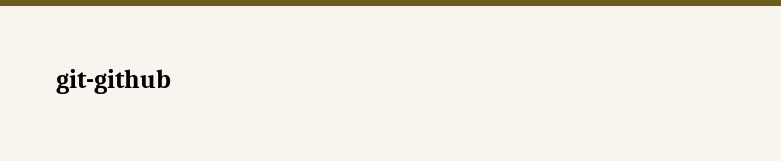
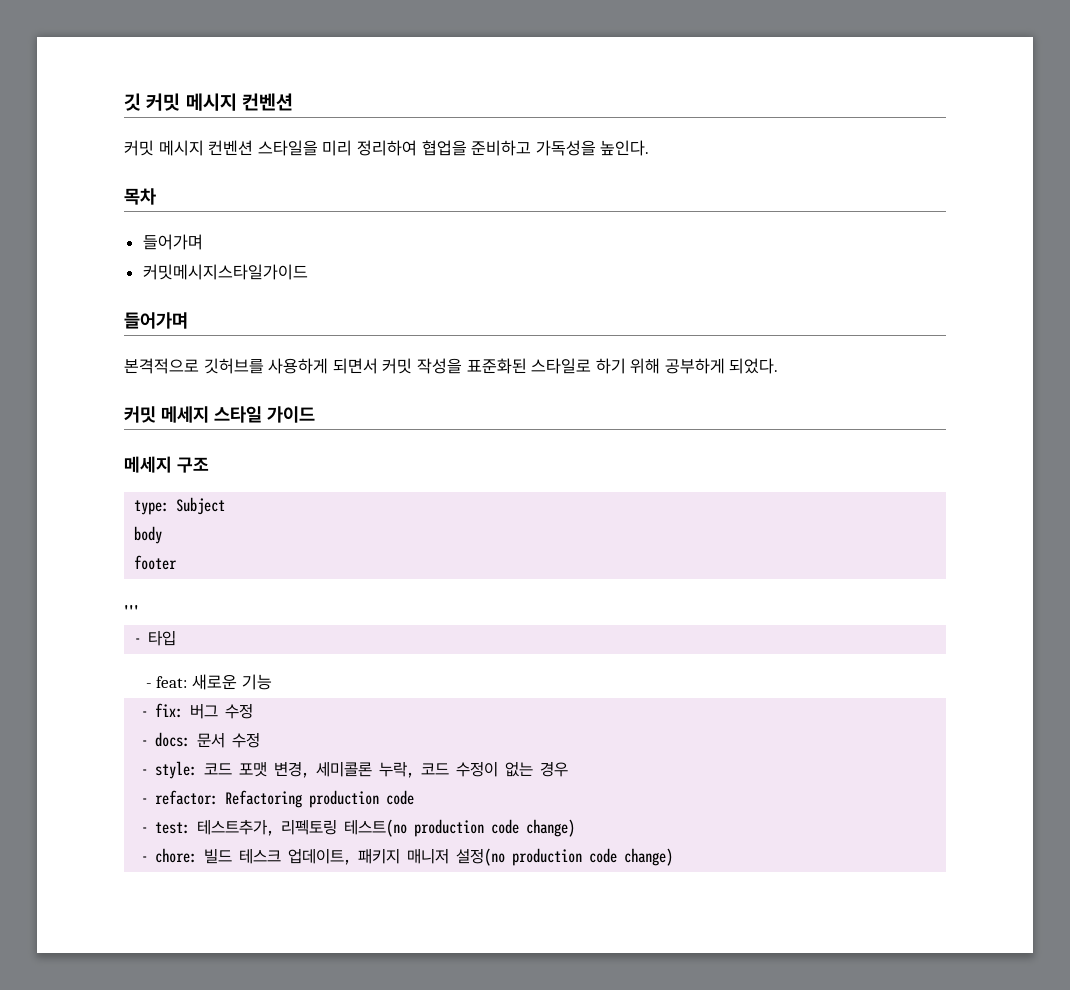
[56,69,171,94] git-github -> [124,93,293,111] [124,140,650,156] [124,188,156,205] [142,234,203,250] [142,264,308,280] [124,312,188,329] [124,358,779,374] [124,406,315,423] [124,456,209,473] [134,497,226,515] [134,526,163,544] [134,555,178,570] [124,605,139,618] [134,630,177,646] [145,674,272,690] [141,703,254,719] [141,732,261,748] [141,761,569,779] [141,790,415,808] [141,819,576,837] [141,848,674,866] 깃 커밋 메시지 컨벤션 // 커밋 메시지 컨벤션 스타일을 미리 정리하여 협업을 준비하고 가독성을 높인다. // 목차 // 들어가며 // 커밋메시지스타일가이드 // 들어가며 // 본격적으로 깃허브를 사용하게 되면서 커밋 작성을 표준화된 스타일로 하기 위해 공부하게 되었다. // 커밋 메세지 스타일 가이드 // 메세지 구조 // type: Subject // body // footer // ''' // - 타입 // - feat: 새로운 기능 // - fix: 버그 수정 // - docs: 문서 수정 // - style: 코드 포맷 변경, 세미콜론 누락, 코드 수정이 없는 경우 // - refactor: Refactoring production code // - test: 테스트추가, 리펙토링 테스트(no production code change) // - chore: 빌드 테스크 업데이트, 패키지 매니저 설정(no production code change)

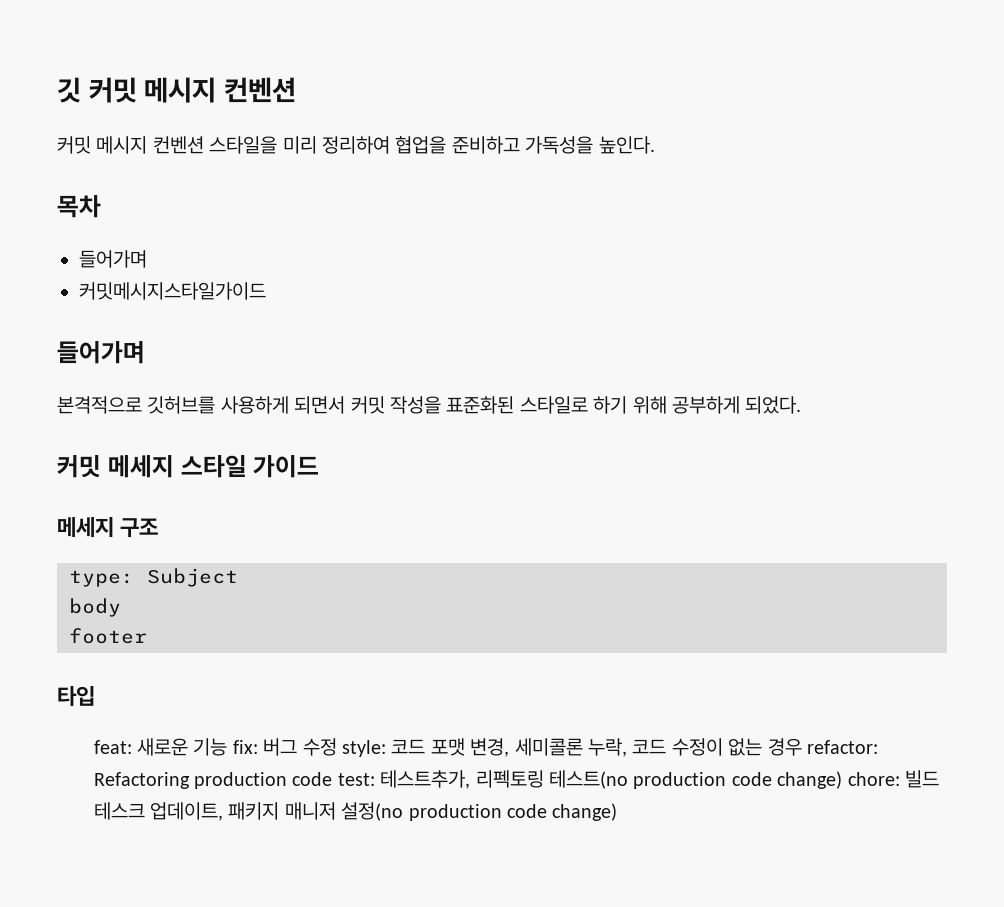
[124,605,139,618] [134,638,142,644] ''' // - -> (147, 636) none
[145,683,152,688] - -> (95, 696) none
[141,711,149,717] // - -> (228, 747) none
[141,732,261,748] [141,769,149,775] // - docs: 문서 수정 // - -> (337, 747) none
[141,798,149,804] // - -> (802, 747) none
[141,827,149,833] // - -> (333, 779) none
[141,856,149,862] // - -> (843, 780) none

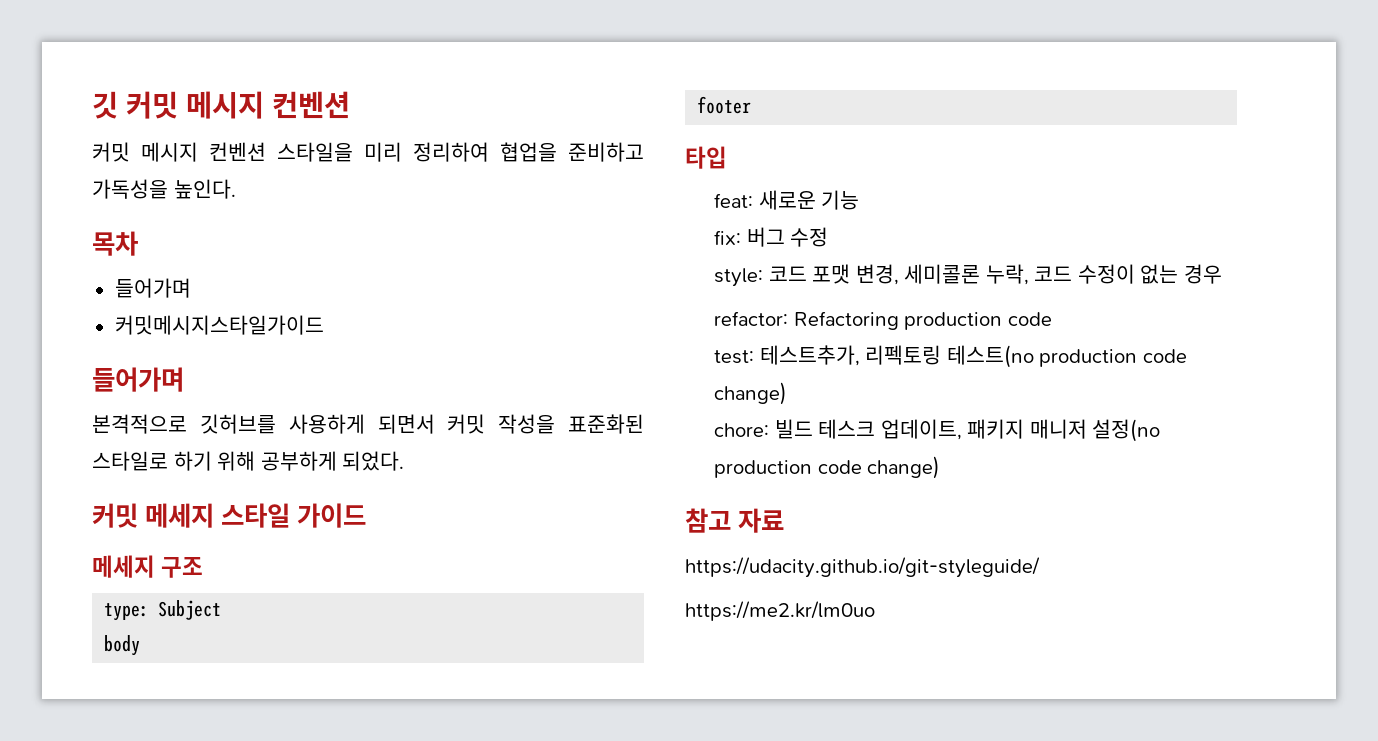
(228, 747) none -> (860, 200) //
(337, 747) none -> (829, 237) //
(802, 747) none -> (1222, 274) //
(333, 779) none -> (1052, 319) //
(843, 780) none -> (788, 393) //
(618, 812) none -> [685,508,784,533] [685,557,1040,578] [685,601,875,621] // 참고 자료 // https://udacity.github.io/git-styleguide/ // https://me2.kr/lm0uo

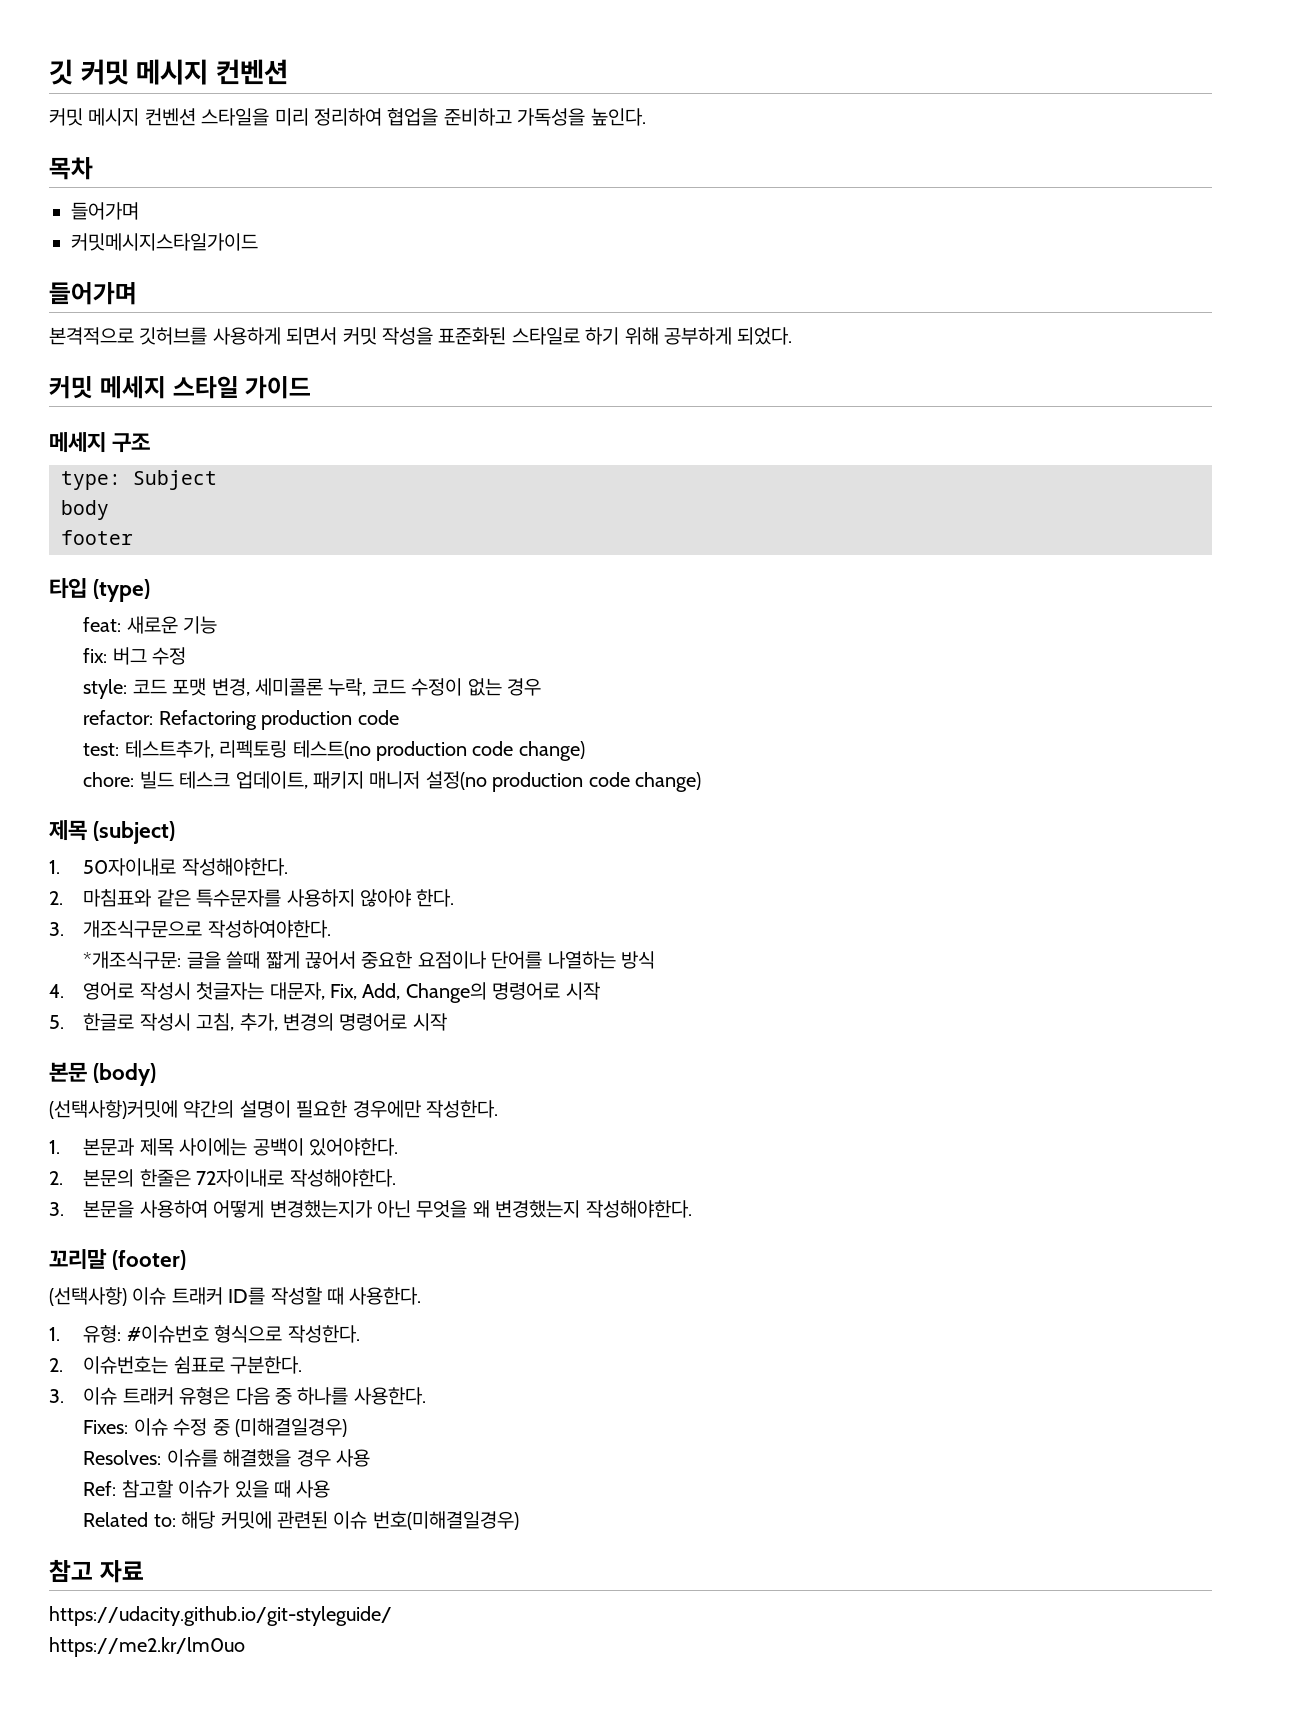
(727, 157) none -> [93,579,151,602] (type)
(941, 467) none -> [49,820,176,844] [49,858,288,876] [49,889,455,907] [49,920,331,938] [83,951,655,969] [49,982,600,1003] [49,1013,447,1031] [49,1062,157,1086] [49,1100,498,1119] [49,1138,398,1156] [49,1169,396,1187] [49,1200,692,1218] [49,1249,187,1270] [49,1287,422,1306] [49,1325,360,1343] [49,1356,303,1374] [49,1387,426,1405] [83,1418,347,1437] [83,1449,370,1467] [83,1480,331,1498] [83,1511,519,1530] // 제목 (subject) // 1. 50자이내로 작성해야한다. // 2. 마침표와 같은 특수문자를 사용하지 않아야 한다. // 3. 개조식구문으로 작성하여야한다. // *개조식구문: 글을 쓸때 짧게 끊어서 중요한 요점이나 단어를 나열하는 방식 // 4. 영어로 작성시 첫글자는 대문자, Fix, Add, Change의 명령어로 시작 // 5. 한글로 작성시 고침, 추가, 변경의 명령어로 시작 // 본문 (body) // (선택사항)커밋에 약간의 설명이 필요한 경우에만 작성한다. // 1. 본문과 제목 사이에는 공백이 있어야한다. // 2. 본문의 한줄은 72자이내로 작성해야한다. // 3. 본문을 사용하여 어떻게 변경했는지가 아닌 무엇을 왜 변경했는지 작성해야한다. // 꼬리말 (footer) // (선택사항) 이슈 트래커 ID를 작성할 때 사용한다. // 1. 유형: #이슈번호 형식으로 작성한다. // 2. 이슈번호는 쉼표로 구분한다. // 3. 이슈 트래커 유형은 다음 중 하나를 사용한다. // Fixes: 이슈 수정 중 (미해결일경우) // Resolves: 이슈를 해결했을 경우 사용 // Ref: 참고할 이슈가 있을 때 사용 // Related to: 해당 커밋에 관련된 이슈 번호(미해결일경우)

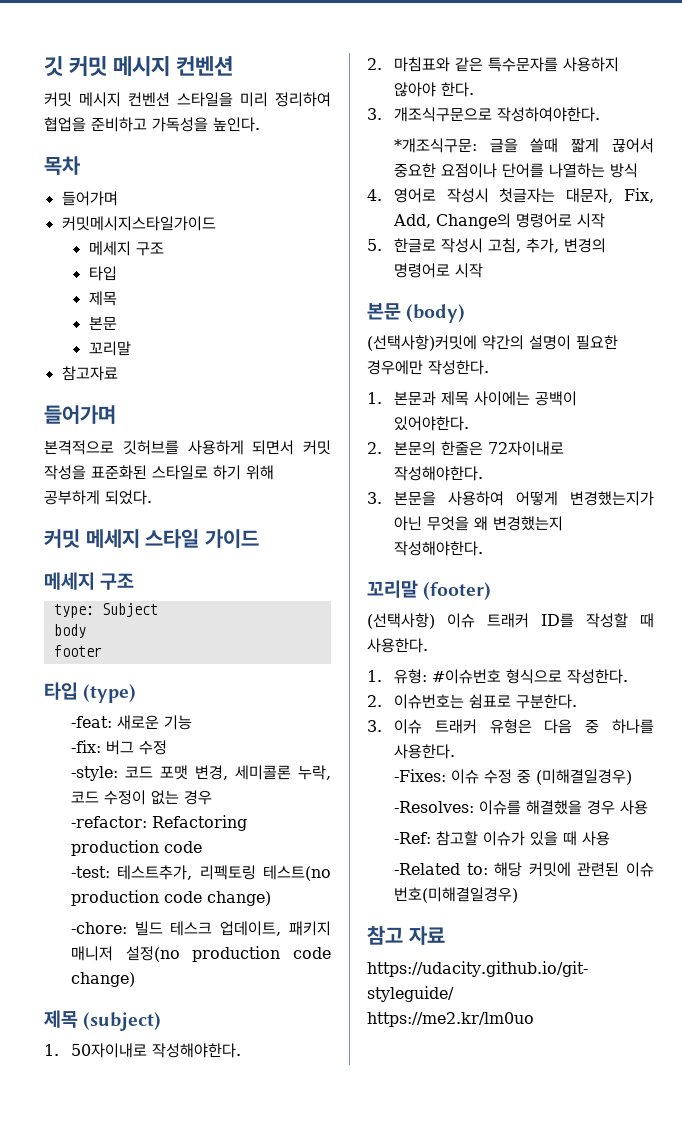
(258, 242) none -> [88,241,164,256] [88,266,117,281] [88,291,117,306] [88,316,117,330] [88,341,131,356] [61,366,118,381] // 메세지 구조 // 타입 // 제목 // 본문 // 꼬리말 // 참고자료
[83,617,122,632] feat: -> [70,716,112,728] -feat:
[83,648,108,663] fix: -> [70,740,101,753] -fix:
[83,679,128,699] style: -> [70,766,118,781] -style:
[83,710,154,725] refactor: -> [70,816,147,828] -refactor:
[83,743,120,756] test: -> [70,866,110,878] -test:
[83,772,135,787] chore: -> [70,922,127,934] -chore:
[83,1420,129,1434] Fixes: -> [393,769,446,782] -Fixes:
[83,1450,162,1465] Resolves: -> [393,801,474,813] -Resolves:
[83,1481,117,1496] Ref: -> [393,832,431,844] -Ref:
[83,1512,149,1527] Related -> [393,863,460,875] -Related

